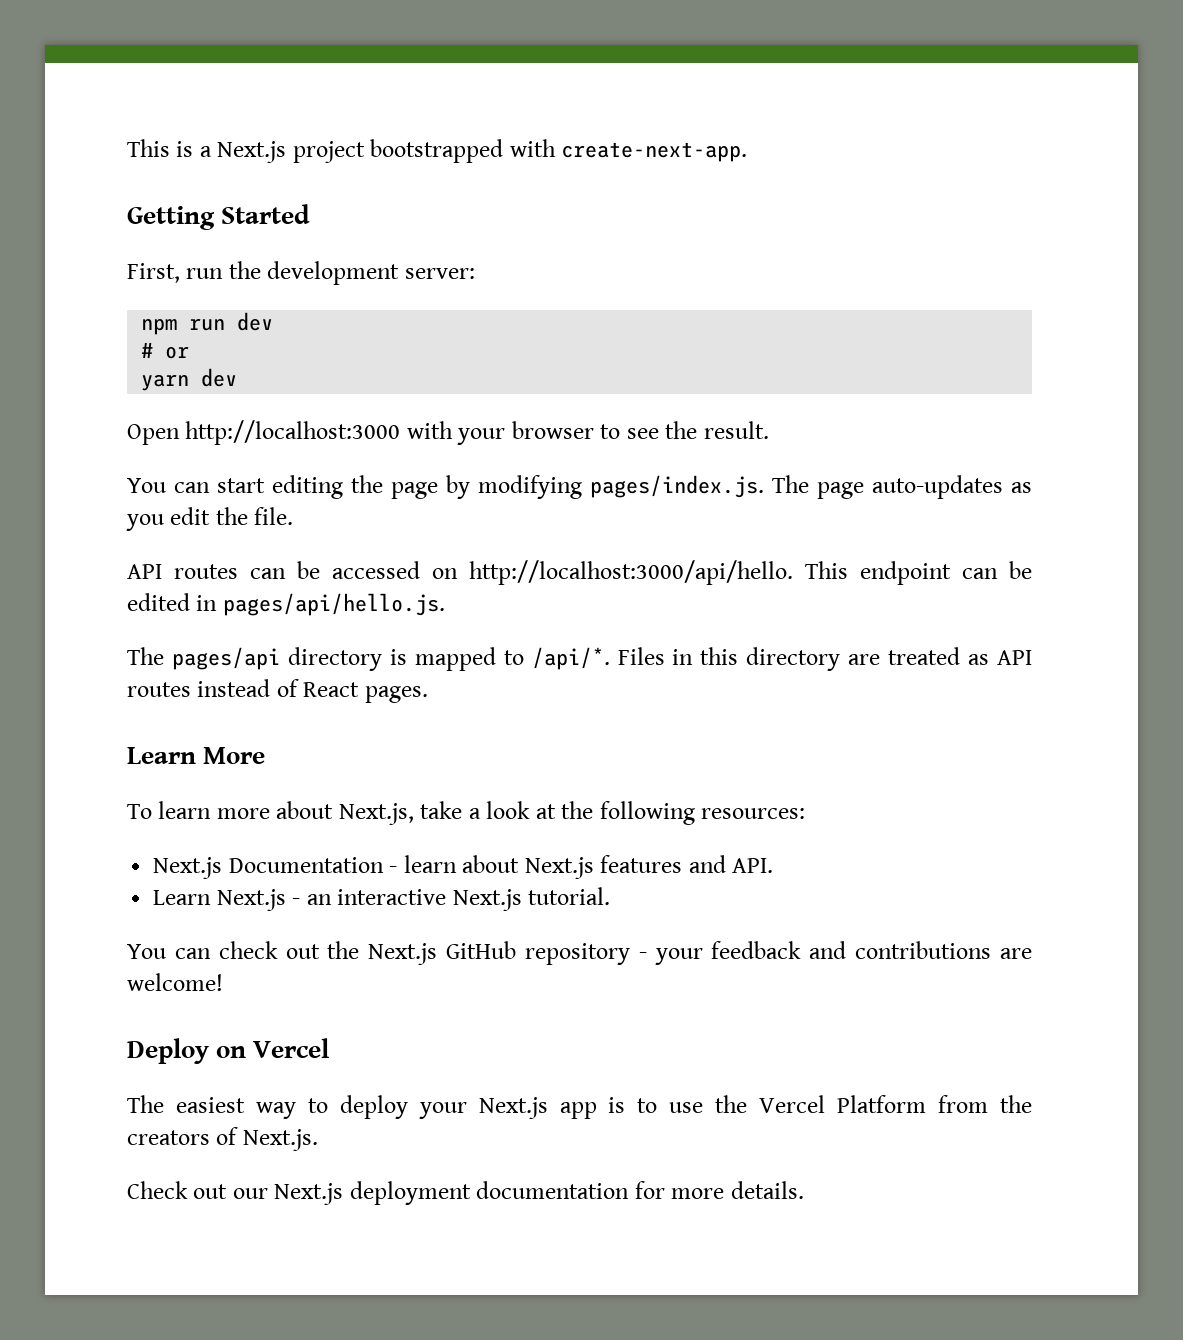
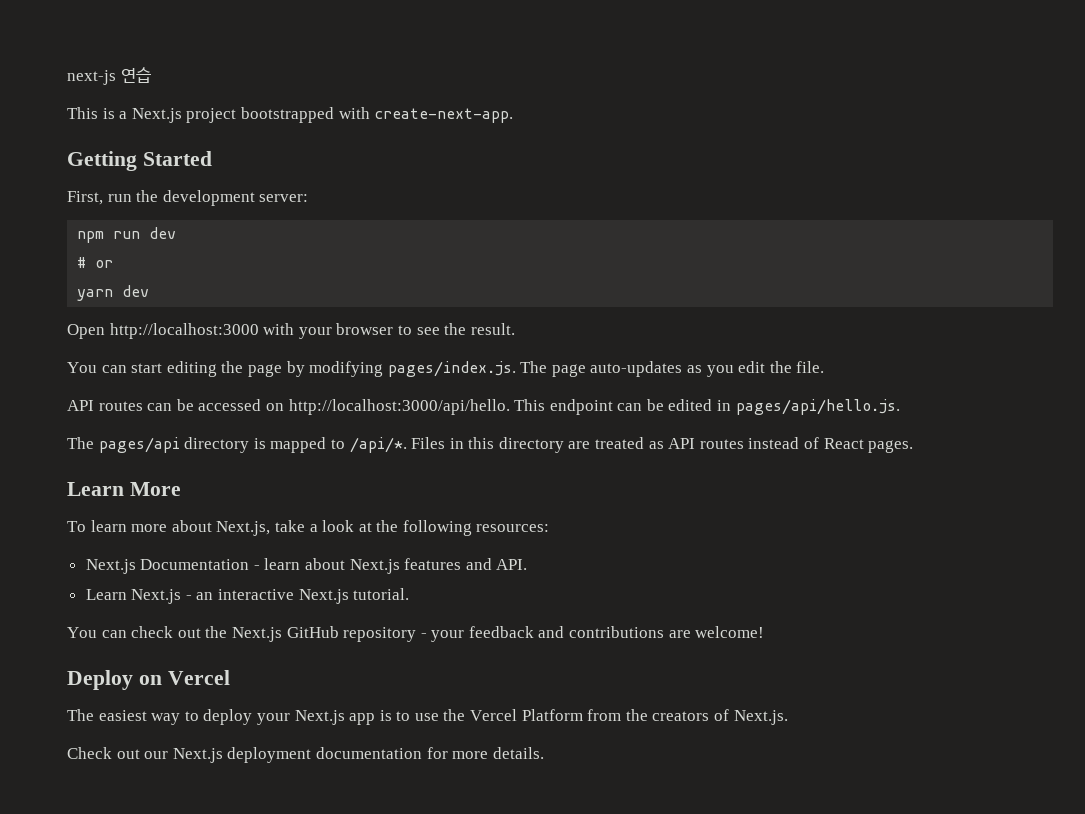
(127, 148) none -> [67,67,151,85] next-js 연습 //

